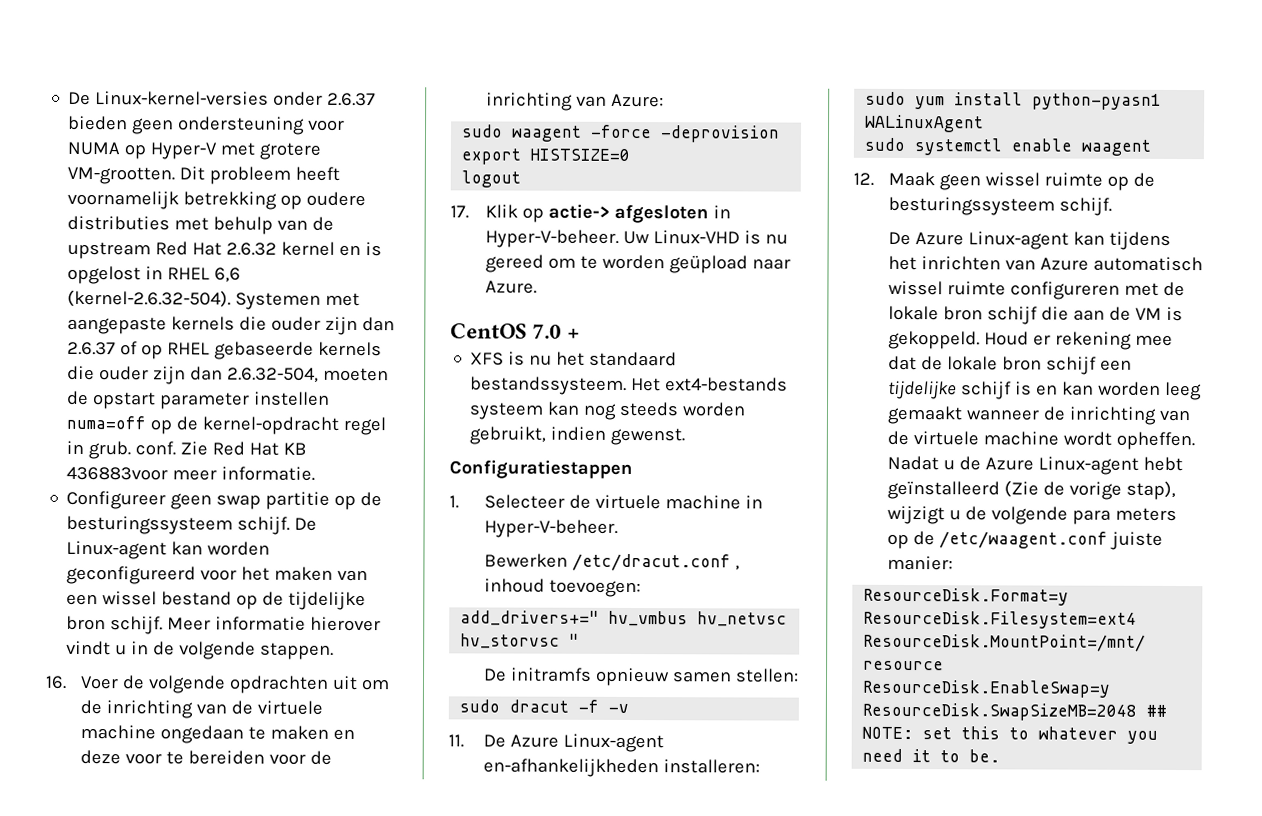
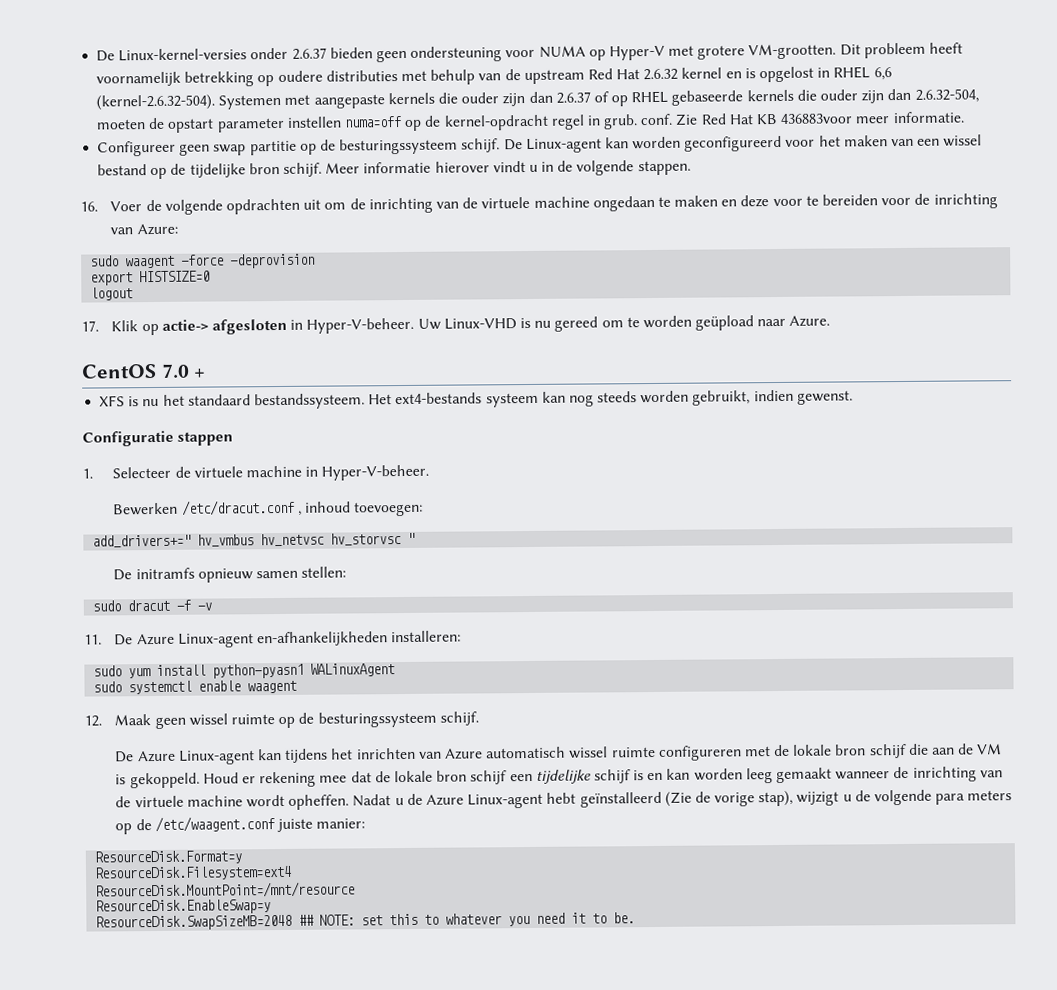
[449,459,633,480] Configuratiestappen -> [82,430,234,447] Configuratie stappen

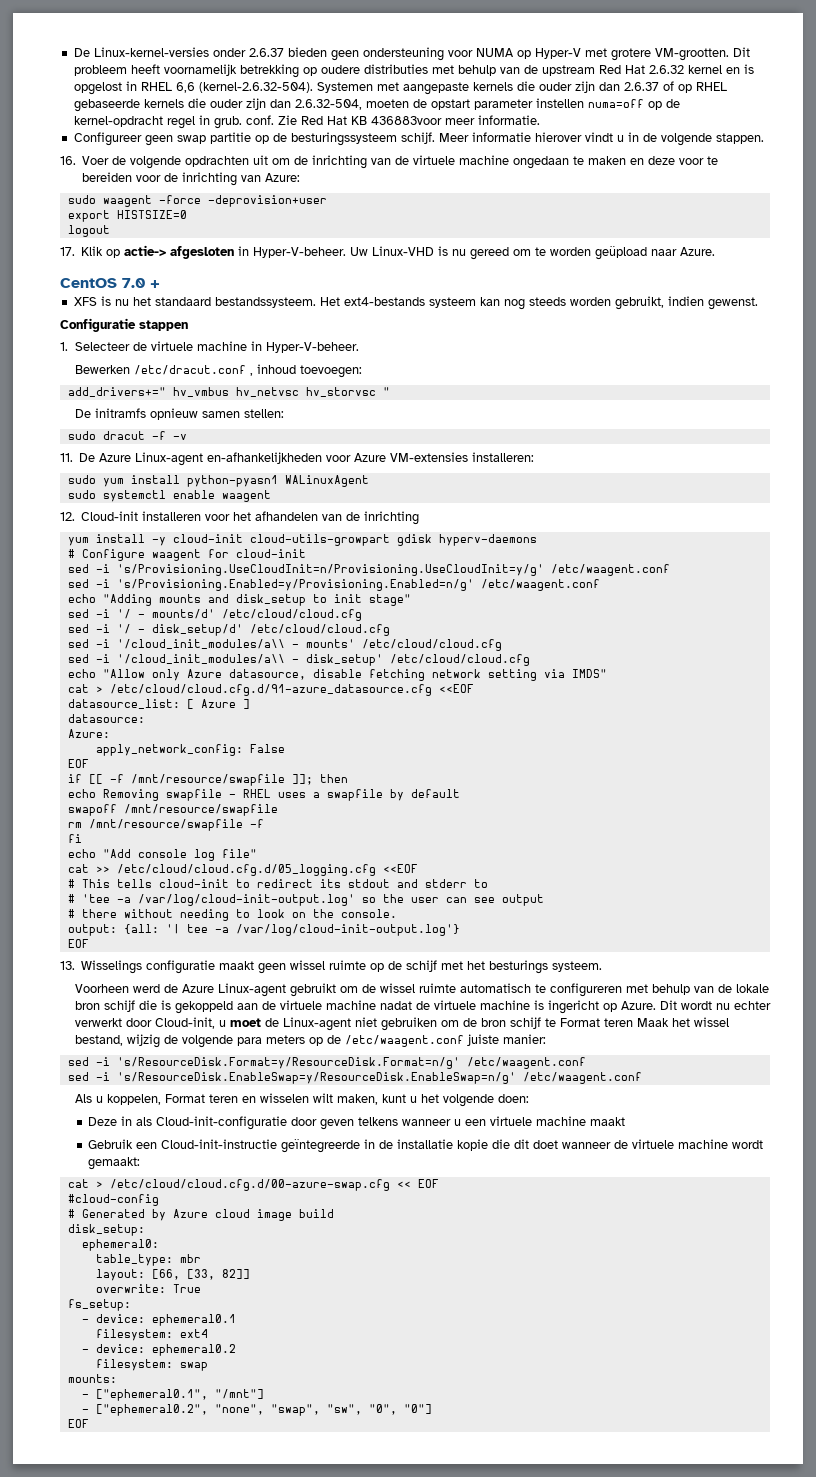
[503,134,983,154] [97,162,322,180] De Linux-agent kan worden geconfigureerd voor het maken van een wissel bestand op de tijdelijke bron schijf. -> (435, 138) none
[230,253,316,269] -deprovision -> [207,195,327,207] -deprovision+user
(389, 639) none -> [326,452,469,462] voor Azure VM-extensies
[114,714,152,726] Maak -> [81,511,420,525] [67,534,537,546] [67,549,306,561] [67,564,670,576] [67,579,600,591] [67,594,411,606] [67,609,362,621] [67,624,390,636] [67,639,502,651] [67,654,530,666] [67,669,607,681] [67,684,474,696] [67,699,250,709] [67,714,145,723] [67,729,110,738] [95,744,285,756] [67,759,89,768] [67,774,348,786] [67,789,460,801] [67,804,278,816] [67,819,264,831] [67,834,82,843] [67,849,257,861] [67,864,418,876] [67,879,488,888] [67,894,544,906] [67,909,397,921] [67,924,460,936] [67,939,89,948] [60,960,255,974] Cloud-init installeren voor het afhandelen van de inrichting // yum install -y cloud-init cloud-utils-growpart gdisk hyperv-daemons // # Configure waagent for cloud-init // sed -i 's/Provisioning.UseCloudInit=n/Provisioning.UseCloudInit=y/g' /etc/waagent.conf // sed -i 's/Provisioning.Enabled=y/Provisioning.Enabled=n/g' /etc/waagent.conf // echo "Adding mounts and disk_setup to init stage" // sed -i '/ - mounts/d' /etc/cloud/cloud.cfg // sed -i '/ - disk_setup/d' /etc/cloud/cloud.cfg // sed -i '/cloud_init_modules/a\\ - mounts' /etc/cloud/cloud.cfg // sed -i '/cloud_init_modules/a\\ - disk_setup' /etc/cloud/cloud.cfg // echo "Allow only Azure datasource, disable fetching network setting via IMDS" // cat > /etc/cloud/cloud.cfg.d/91-azure_datasource.cfg <<EOF // datasource_list: [ Azure ] // datasource: // Azure: // apply_network_config: False // EOF // if [[ -f /mnt/resource/swapfile ]]; then // echo Removing swapfile - RHEL uses a swapfile by default // swapoff /mnt/resource/swapfile // rm /mnt/resource/swapfile -f // fi // echo "Add console log file" // cat >> /etc/cloud/cloud.cfg.d/05_logging.cfg <<EOF // # This tells cloud-init to redirect its stdout and stderr to // # 'tee -a /var/log/cloud-init-output.log' so the user can see output // # there without needing to look on the console. // output: {all: '| tee -a /var/log/cloud-init-output.log'} // EOF // 13. Wisselings configuratie maakt
[317,711,479,728] [115,745,771,765] besturingssysteem schijf. // De Azure Linux-agent kan tijdens het inrichten van Azure automatisch wissel ruimte configureren met -> [406,960,603,974] [74,983,714,997] schijf met het besturings systeem. // Voorheen werd de Azure Linux-agent gebruikt om de wissel ruimte automatisch te configureren met behulp van
[931,743,1003,755] [115,766,1003,789] [115,790,852,810] aan de VM is gekoppeld. Houd er rekening mee dat de lokale bron schijf een tijdelijke schijf is en kan worden leeg gemaakt wanneer de inrichting van de virtuele machine wordt opheffen. Nadat u de Azure Linux-agent hebt geïnstalleerd (Zie de vorige stap), wijzigt u -> [160,1000,771,1014] [74,1017,729,1031] [74,1034,160,1048] is gekoppeld aan de virtuele machine nadat de virtuele machine is ingericht op Azure. Dit wordt nu echter verwerkt door Cloud-init, u moet de Linux-agent niet gebruiken om de bron schijf te Format teren Maak het wissel bestand, wijzig
[94,850,243,865] [94,865,293,881] [95,881,356,899] [95,899,272,915] [95,912,636,931] ResourceDisk.Format=y // ResourceDisk.Filesystem=ext4 // ResourceDisk.MountPoint=/mnt/resource // ResourceDisk.EnableSwap=y // ResourceDisk.SwapSizeMB=2048 ## NOTE: set this to whatever you need it to be. -> [67,1057,586,1069] [67,1072,642,1084] [74,1093,529,1107] [88,1116,626,1130] [88,1139,764,1153] [88,1157,141,1170] [67,1179,439,1191] [67,1194,159,1206] [67,1209,334,1221] [67,1224,145,1236] [81,1239,159,1251] [95,1254,201,1266] [95,1269,250,1281] [95,1284,201,1293] [67,1299,131,1311] [81,1314,236,1326] [95,1329,208,1341] [81,1344,236,1356] [95,1359,208,1371] [67,1374,117,1383] [81,1389,264,1401] [81,1404,432,1416] [67,1419,89,1428] sed -i 's/ResourceDisk.Format=y/ResourceDisk.Format=n/g' /etc/waagent.conf // sed -i 's/ResourceDisk.EnableSwap=y/ResourceDisk.EnableSwap=n/g' /etc/waagent.conf // Als u koppelen, Format teren en wisselen wilt maken, kunt u het volgende doen: // Deze in als Cloud-init-configuratie door geven telkens wanneer u een virtuele machine maakt // Gebruik een Cloud-init-instructie geïntegreerde in de installatie kopie die dit doet wanneer de virtuele machine wordt gemaakt: // cat > /etc/cloud/cloud.cfg.d/00-azure-swap.cfg << EOF // #cloud-config // # Generated by Azure cloud image build // disk_setup: // ephemeral0: // table_type: mbr // layout: [66, [33, 82]] // overwrite: True // fs_setup: // - device: ephemeral0.1 // filesystem: ext4 // - device: ephemeral0.2 // filesystem: swap // mounts: // - ["ephemeral0.1", "/mnt"] // - ["ephemeral0.2", "none", "swap", "sw", "0", "0"] // EOF

